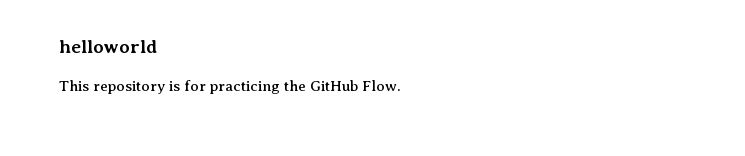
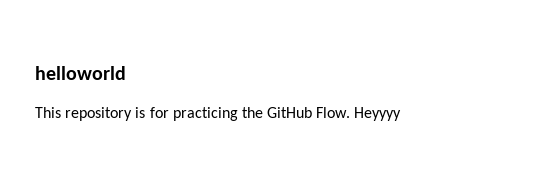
(402, 85) none -> [354,107,402,121] Heyyyy

